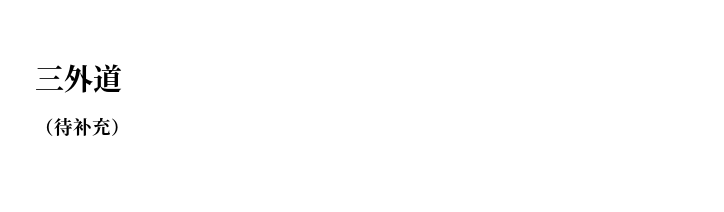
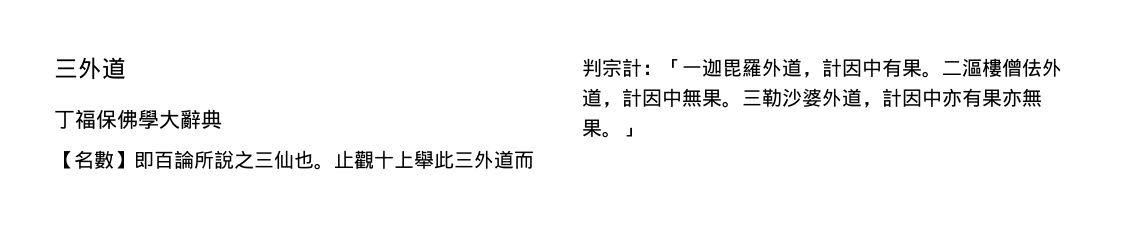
[35,117,130,136] （待补充） -> [54,109,222,129] [54,150,534,170] [582,58,1062,78] [582,88,1042,108] [582,119,642,138] 丁福保佛學大辭典 // 【名數】即百論所說之三仙也。止觀十上舉此三外道而判宗計：「一迦毘羅外道，計因中有果。二漚樓僧佉外道，計因中無果。三勒沙婆外道，計因中亦有果亦無果。」

